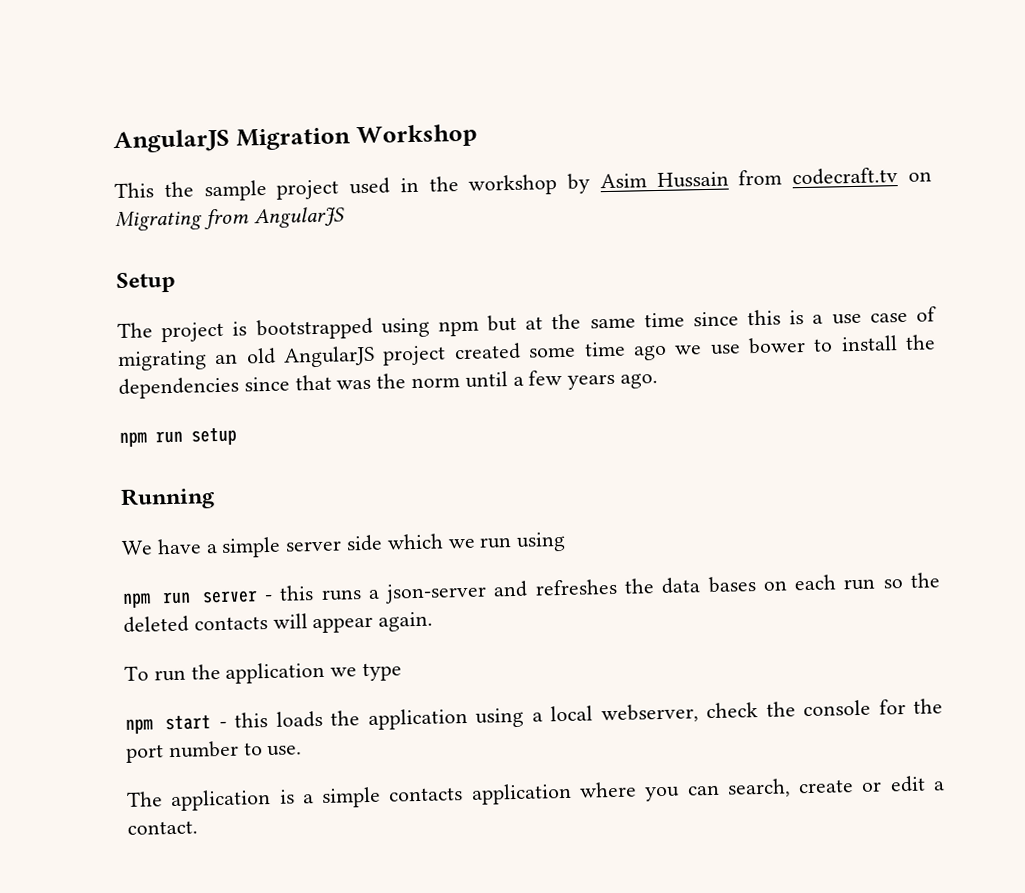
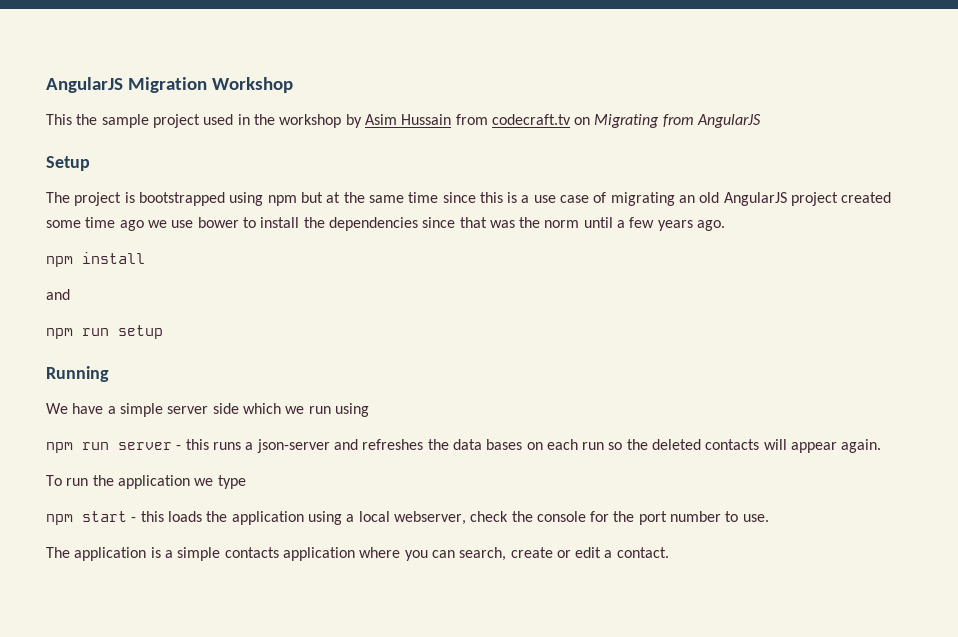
(659, 381) none -> [46,252,145,267] [46,289,70,300] // npm install // and

